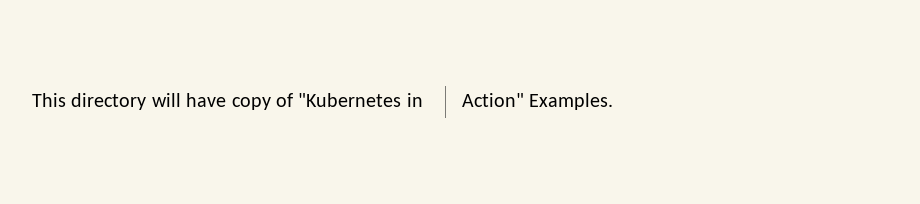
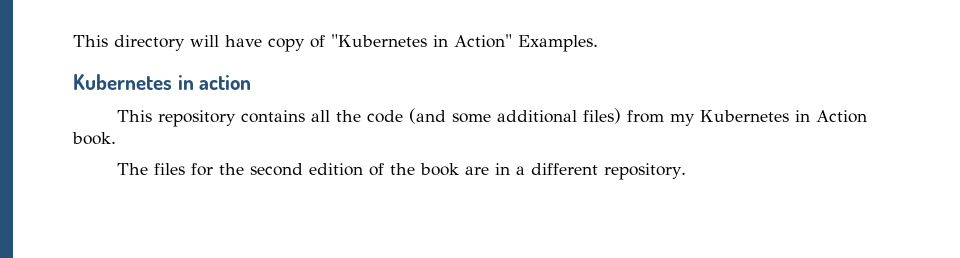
(614, 101) none -> [73,74,252,90] [116,108,867,127] [72,132,116,145] [116,163,686,180] // Kubernetes in action // This repository contains all the code (and some additional files) from my Kubernetes in Action book. // The files for the second edition of the book are in a different repository.

